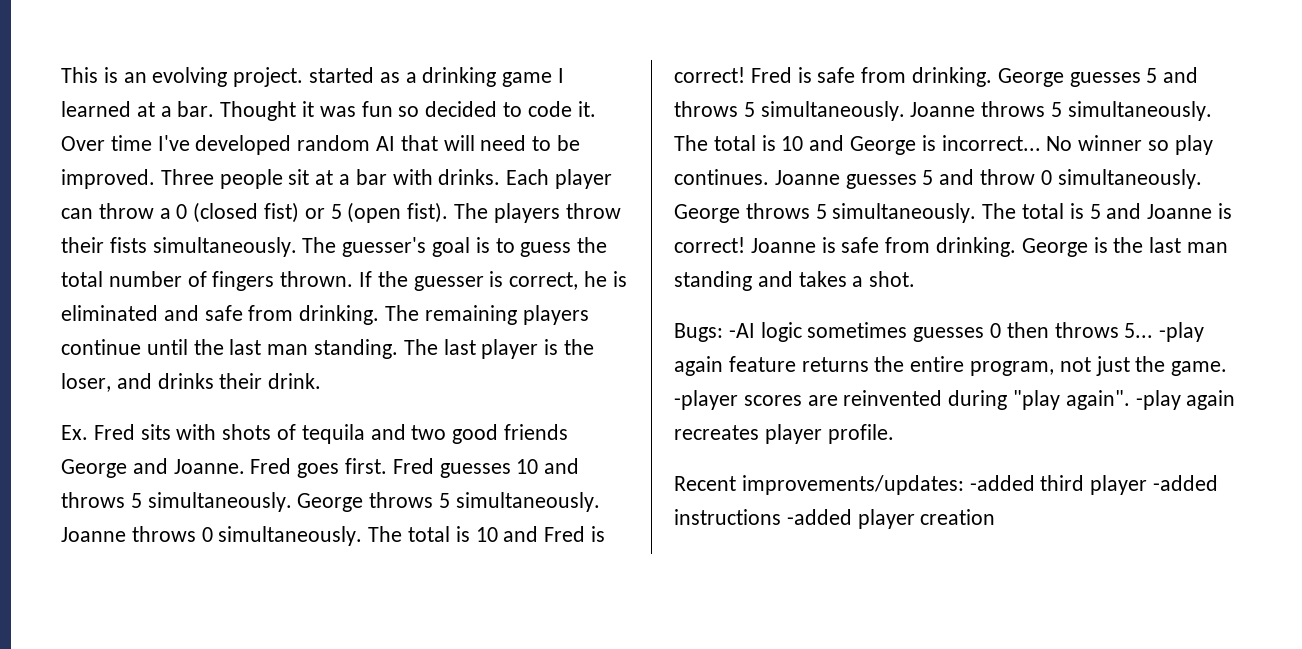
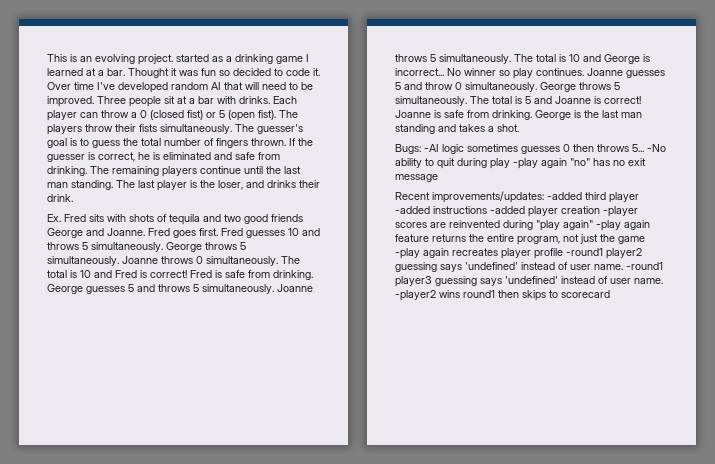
[1159,322,1205,342] [674,356,1228,376] [674,390,1236,410] [674,424,894,444] -play again feature returns the entire program, not just the game. -player scores are reinvented during "play again". -play again recreates player profile. -> [647,144,666,152] [395,158,646,169] [395,174,438,182] -No ability to quit during play -play again "no" has no exit message
(996, 517) none -> [603,206,638,217] [395,220,650,231] [395,234,645,245] [395,248,642,259] [395,262,663,272] [395,276,663,287] [395,290,610,301] -player scores are reinvented during "play again" -play again feature returns the entire program, not just the game -play again recreates player profile -round1 player2 guessing says 'undefined' instead of user name. -round1 player3 guessing says 'undefined' instead of user name. -player2 wins round1 then skips to scorecard

